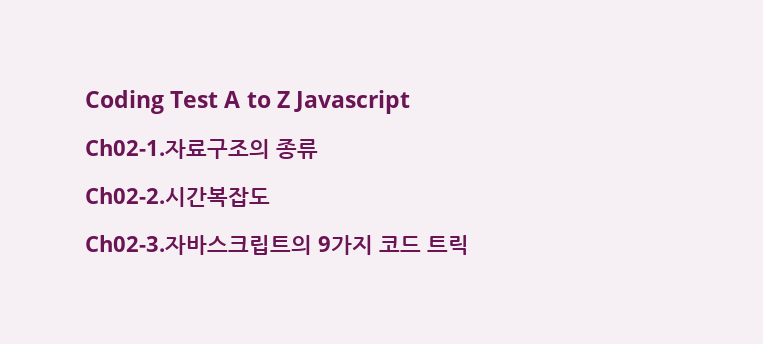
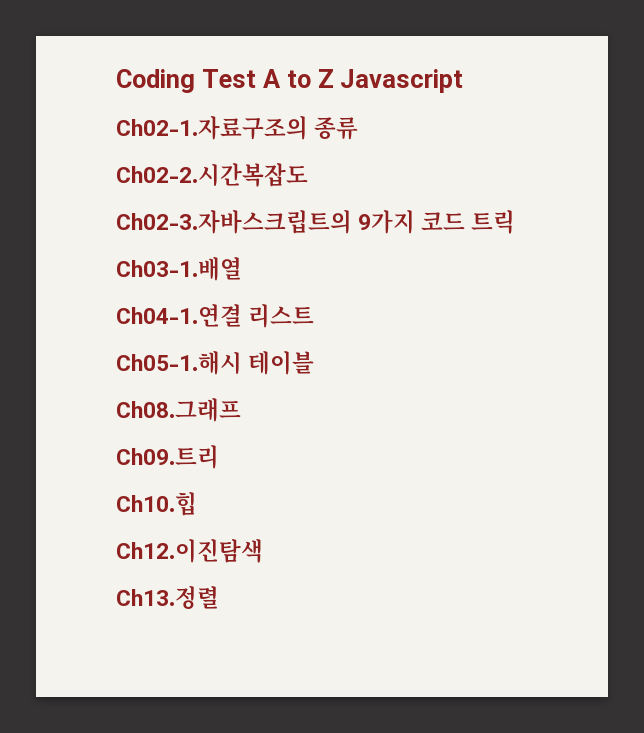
(469, 245) none -> [116,257,242,281] [116,304,315,328] [116,351,315,375] [116,398,241,422] [116,445,219,469] [116,492,197,516] [116,539,263,563] [116,586,219,610] // Ch03-1.배열 // Ch04-1.연결 리스트 // Ch05-1.해시 테이블 // Ch08.그래프 // Ch09.트리 // Ch10.힙 // Ch12.이진탐색 // Ch13.정렬

